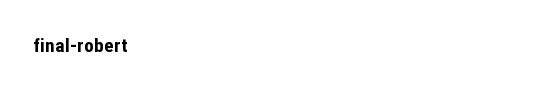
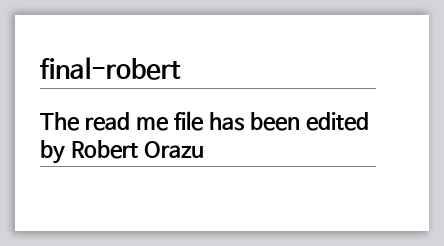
(128, 45) none -> [40,111,369,131] [40,140,204,164] // The read me file has been edited by Robert Orazu

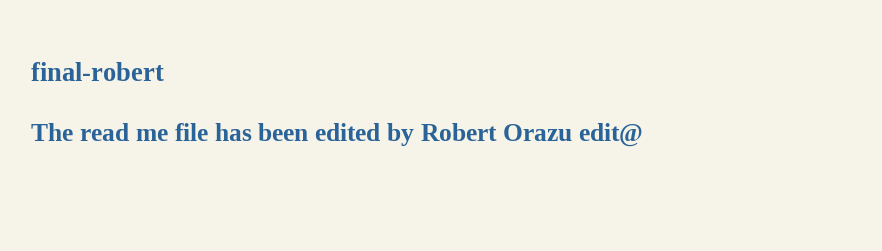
(204, 149) none -> [578,123,643,147] edit@

